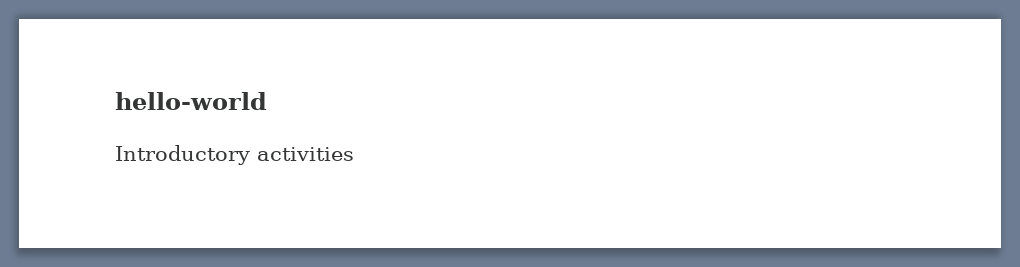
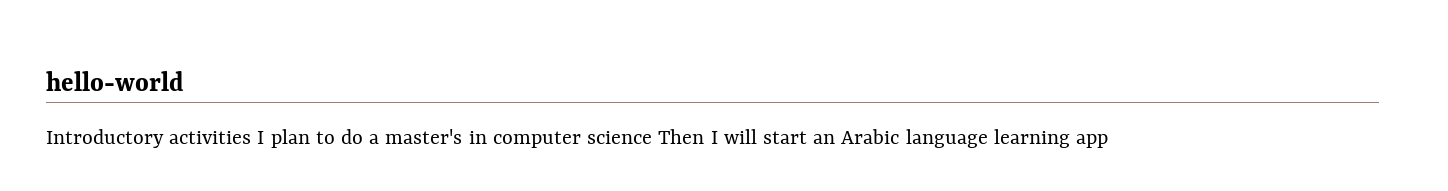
(354, 154) none -> [257,129,1108,148] I plan to do a master's in computer science Then I will start an Arabic language learning app

